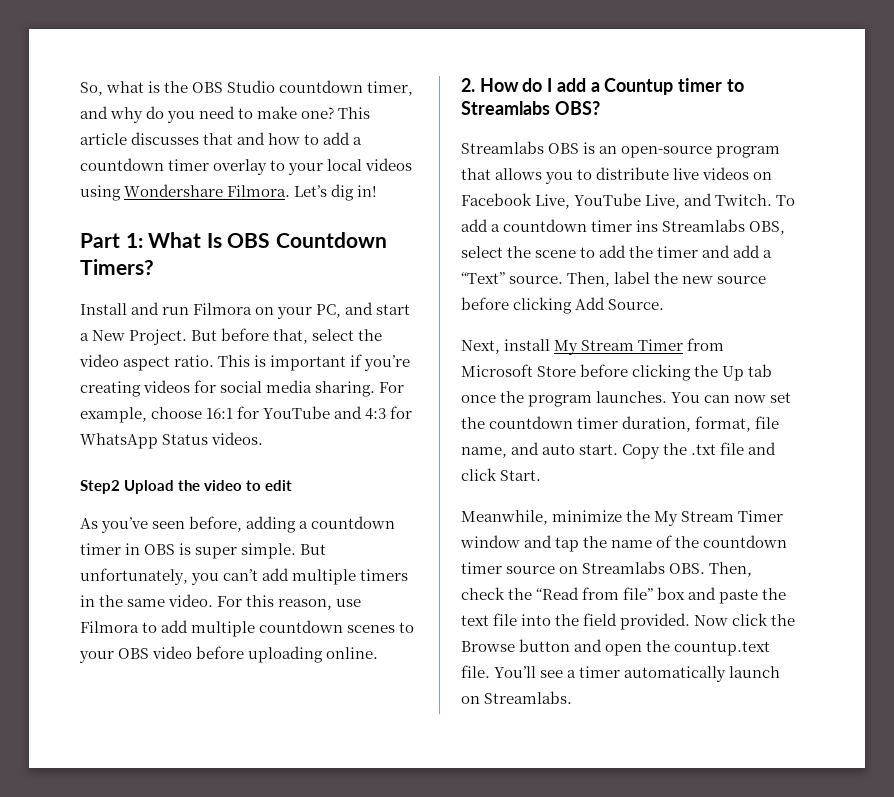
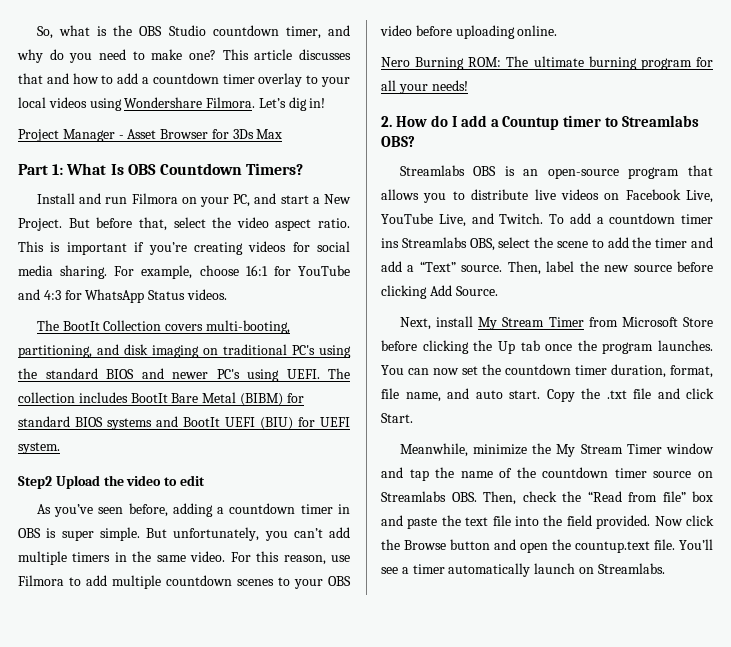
(378, 191) none -> [18,129,283,142] // Project Manager - Asset Browser for 3Ds Max
(264, 438) none -> [36,320,291,334] [18,344,351,358] [18,368,350,382] [18,392,304,406] [18,416,350,430] [18,442,60,454] // The BootIt Collection covers multi-booting, partitioning, and disk imaging on traditional PC's using the standard BIOS and newer PC's using UEFI. The collection includes BootIt Bare Metal (BIBM) for standard BIOS systems and BootIt UEFI (BIU) for UEFI system.
(379, 653) none -> [381,56,713,70] [381,80,468,94] // Nero Burning ROM: The ultimate burning program for all your needs!

